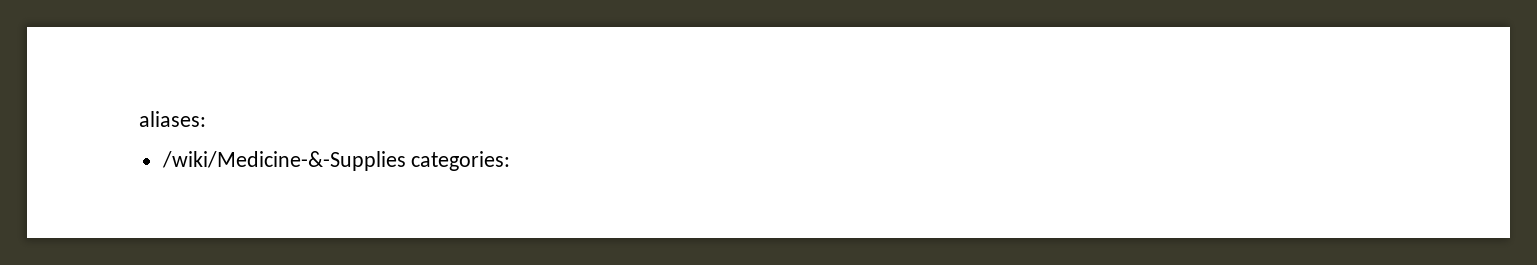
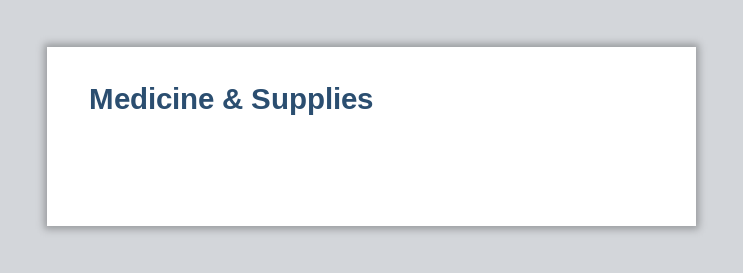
[139,111,206,127] [161,151,511,171] aliases: // /wiki/Medicine-&-Supplies categories: -> [89,87,373,115] Medicine & Supplies

